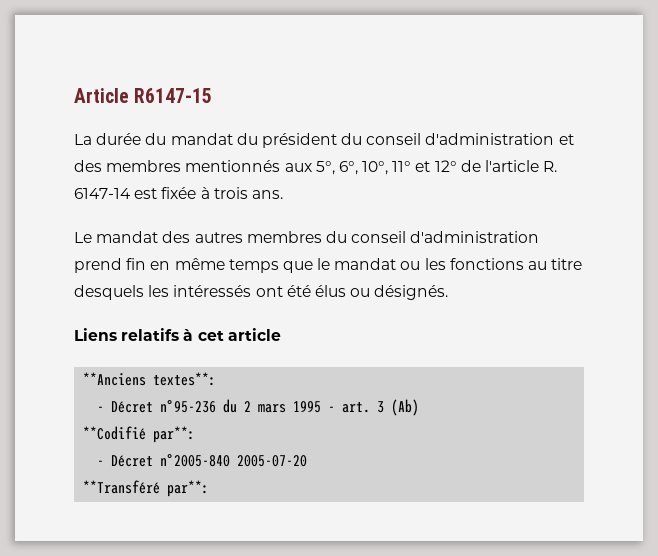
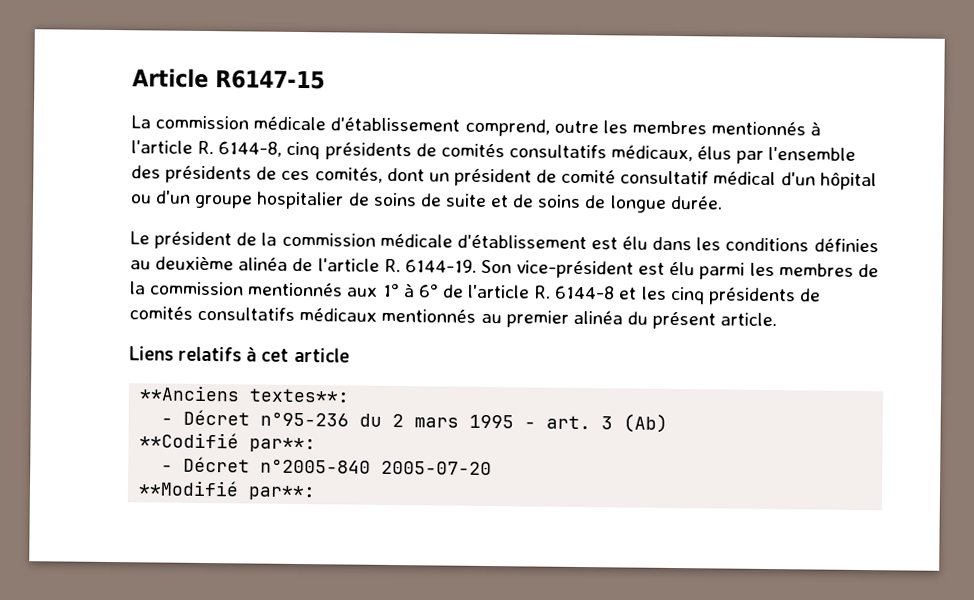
[96,133,574,148] [74,160,558,175] [74,187,283,199] [74,231,540,243] [74,258,583,273] [74,285,449,300] durée du mandat du président du conseil d'administration et des membres mentionnés aux 5°, 6°, 10°, 11° et 12° de l'article R. 6147-14 est fixée à trois ans. // Le mandat des autres membres du conseil d'administration prend fin en même temps que le mandat ou les fonctions au titre desquels les intéressés ont été élus ou désignés. -> [155,115,822,137] [131,140,857,164] [131,165,877,191] [131,190,723,213] [130,231,879,253] [130,256,879,280] [130,281,821,306] [129,306,778,330] commission médicale d'établissement comprend, outre les membres mentionnés à l'article R. 6144-8, cinq présidents de comités consultatifs médicaux, élus par l'ensemble des présidents de ces comités, dont un président de comité consultatif médical d'un hôpital ou d'un groupe hospitalier de soins de suite et de soins de longue durée. // Le président de la commission médicale d'établissement est élu dans les conditions définies au deuxième alinéa de l'article R. 6144-19. Son vice-président est élu parmi les membres de la commission mentionnés aux 1° à 6° de l'article R. 6144-8 et les cinq présidents de comités consultatifs médicaux mentionnés au premier alinéa du présent article.
[83,480,161,494] **Transféré -> [138,480,240,497] **Modifié

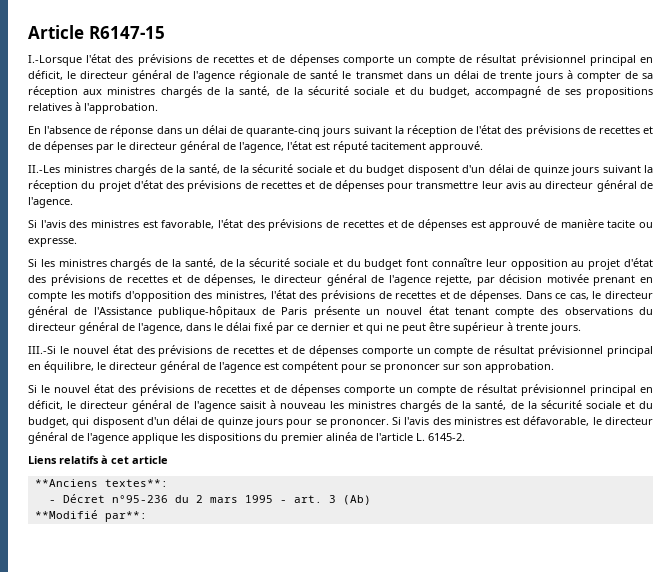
[131,115,822,137] [131,140,857,164] [131,165,877,191] [131,190,723,213] [130,231,879,253] [130,256,879,280] [130,281,821,306] [129,306,778,330] La commission médicale d'établissement comprend, outre les membres mentionnés à l'article R. 6144-8, cinq présidents de comités consultatifs médicaux, élus par l'ensemble des présidents de ces comités, dont un président de comité consultatif médical d'un hôpital ou d'un groupe hospitalier de soins de suite et de soins de longue durée. // Le président de la commission médicale d'établissement est élu dans les conditions définies au deuxième alinéa de l'article R. 6144-19. Son vice-président est élu parmi les membres de la commission mentionnés aux 1° à 6° de l'article R. 6144-8 et les cinq présidents de comités consultatifs médicaux mentionnés au premier alinéa du présent article. -> [28,54,653,66] [28,70,653,82] [28,86,654,98] [28,102,158,114] [28,125,653,137] [28,141,483,153] [28,164,653,176] [28,180,653,192] [28,197,73,208] [28,219,654,231] [28,238,77,247] [28,258,653,270] [28,274,653,286] [28,290,653,302] [28,306,654,318] [28,322,581,334] [28,345,653,357] [28,361,554,373] [28,384,653,396] [28,400,654,412] [28,416,653,428] [28,432,465,444] I.-Lorsque l'état des prévisions de recettes et de dépenses comporte un compte de résultat prévisionnel principal en déficit, le directeur général de l'agence régionale de santé le transmet dans un délai de trente jours à compter de sa réception aux ministres chargés de la santé, de la sécurité sociale et du budget, accompagné de ses propositions relatives à l'approbation. // En l'absence de réponse dans un délai de quarante-cinq jours suivant la réception de l'état des prévisions de recettes et de dépenses par le directeur général de l'agence, l'état est réputé tacitement approuvé. // II.-Les ministres chargés de la santé, de la sécurité sociale et du budget disposent d'un délai de quinze jours suivant la réception du projet d'état des prévisions de recettes et de dépenses pour transmettre leur avis au directeur général de l'agence. // Si l'avis des ministres est favorable, l'état des prévisions de recettes et de dépenses est approuvé de manière tacite ou expresse. // Si les ministres chargés de la santé, de la sécurité sociale et du budget font connaître leur opposition au projet d'état des prévisions de recettes et de dépenses, le directeur général de l'agence rejette, par décision motivée prenant en compte les motifs d'opposition des ministres, l'état des prévisions de recettes et de dépenses. Dans ce cas, le directeur général de l'Assistance publique-hôpitaux de Paris présente un nouvel état tenant compte des observations du directeur général de l'agence, dans le délai fixé par ce dernier et qui ne peut être supérieur à trente jours. // III.-Si le nouvel état des prévisions de recettes et de dépenses comporte un compte de résultat prévisionnel principal en équilibre, le directeur général de l'agence est compétent pour se prononcer sur son approbation. // Si le nouvel état des prévisions de recettes et de dépenses comporte un compte de résultat prévisionnel principal en déficit, le directeur général de l'agence saisit à nouveau les ministres chargés de la santé, de la sécurité sociale et du budget, qui disposent d'un délai de quinze jours pour se prononcer. Si l'avis des ministres est défavorable, le directeur général de l'agence applique les dispositions du premier alinéa de l'article L. 6145-2.
[139,432,317,453] [161,456,493,476] // **Codifié par**: // - Décret n°2005-840 2005-07-20 -> (371, 500) none

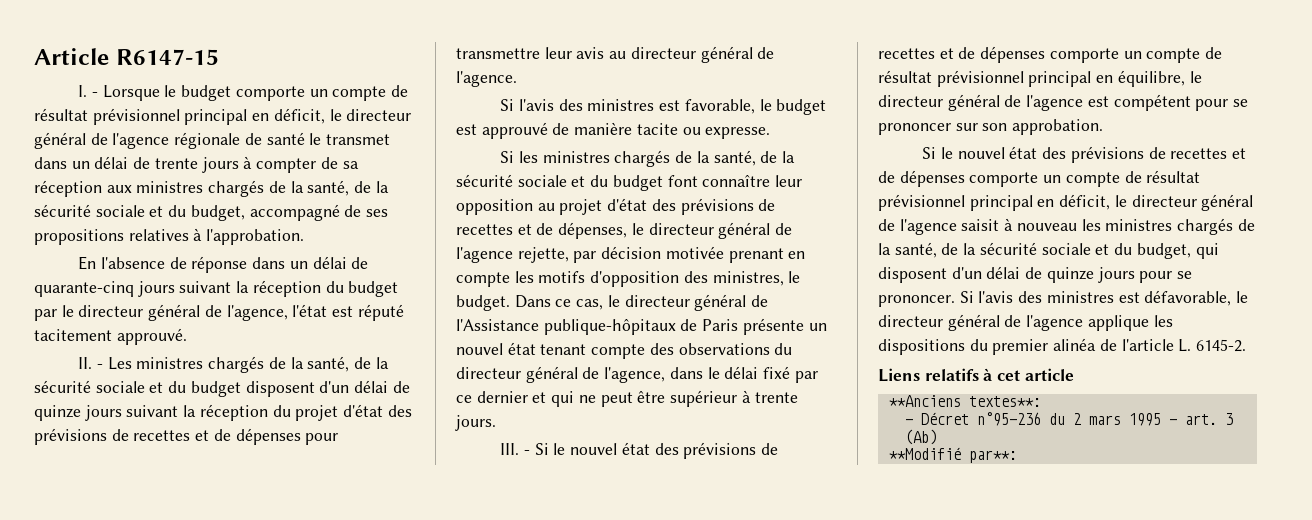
[28,54,339,66] I.-Lorsque l'état des prévisions de recettes et de dépenses -> [78,85,232,101] I. - Lorsque le budget
[460,125,653,137] [28,141,93,153] de l'état des prévisions de recettes et de dépenses -> [325,281,399,297] du budget
[28,165,60,173] II.-Les -> [78,357,132,370] II. - Les
[218,219,467,231] l'état des prévisions de recettes et de dépenses -> [759,99,827,115] le budget
[270,290,522,302] l'état des prévisions de recettes et de dépenses. -> [788,271,801,283] [456,295,510,311] le budget.
[28,346,56,354] III.-Si -> [500,443,549,455] III. - Si

